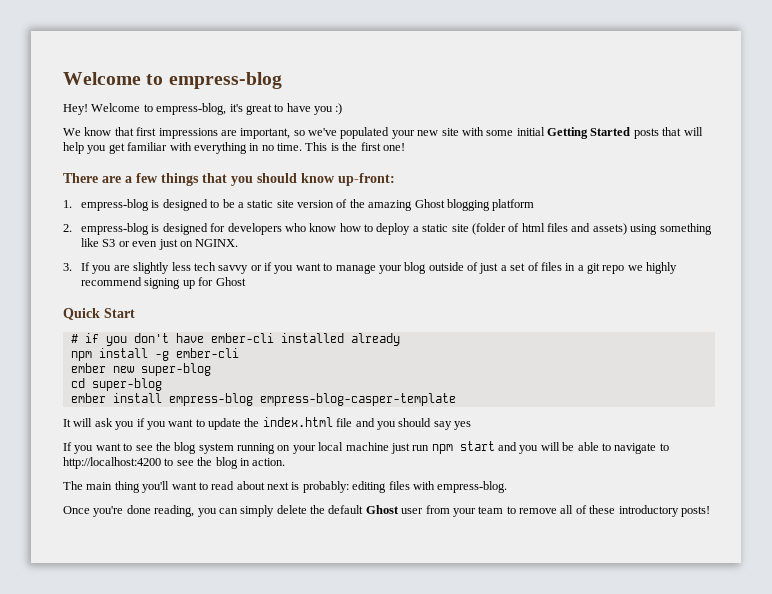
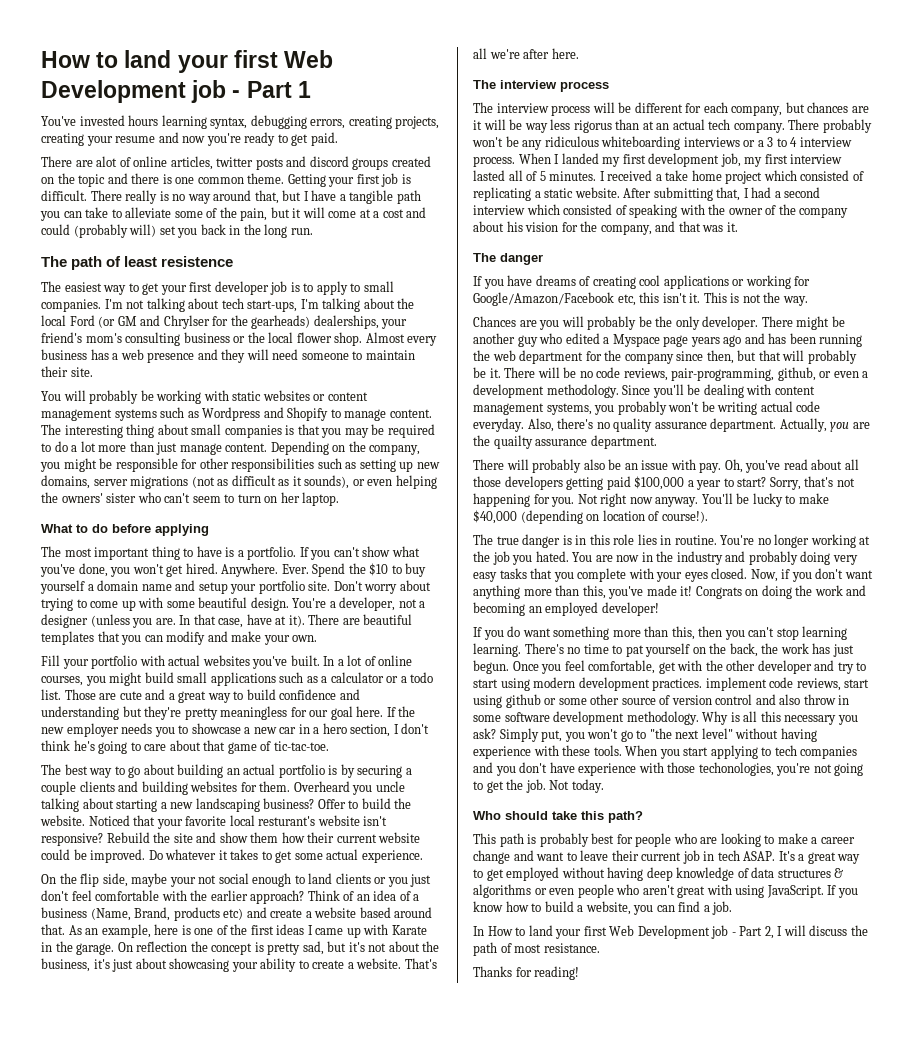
[63,72,282,89] [63,103,343,115] [63,127,703,139] [63,142,405,154] [63,173,395,186] [63,199,535,211] [63,223,712,235] [81,238,239,250] [63,262,678,274] [81,277,246,289] [63,308,135,320] [70,333,400,346] [70,348,239,361] [70,363,211,376] [70,378,162,391] [70,393,456,406] [63,417,471,430] [63,441,669,454] [63,457,286,469] [63,481,508,493] [63,505,710,517] Welcome to empress-blog // Hey! Welcome to empress-blog, it's great to have you :) // We know that first impressions are important, so we've populated your new site with some initial Getting Started posts that will help you get familiar with everything in no time. This is the first one! // There are a few things that you should know up-front: // 1. empress-blog is designed to be a static site version of the amazing Ghost blogging platform // 2. empress-blog is designed for developers who know how to deploy a static site (folder of html files and assets) using something like S3 or even just on NGINX. // 3. If you are slightly less tech savvy or if you want to manage your blog outside of just a set of files in a git repo we highly recommend signing up for Ghost // Quick Start // # if you don't have ember-cli installed already // npm install -g ember-cli // ember new super-blog // cd super-blog // ember install empress-blog empress-blog-casper-template // It will ask you if you want to update the index.html file and you should say yes // If you want to see the blog system running on your local machine just run npm start and you will be able to navigate to http://localhost:4200 to see the blog in action. // The main thing you'll want to read about next is probably: editing files with empress-blog. // Once you're done reading, you can simply delete the default Ghost user from your team to remove all of these introductory posts! -> [41,50,334,73] [41,80,311,103] [41,115,440,129] [41,132,338,146] [41,156,431,170] [41,173,411,187] [41,190,421,204] [40,207,427,221] [41,224,313,238] [41,256,234,270] [41,281,394,295] [41,298,415,312] [41,315,408,329] [41,332,438,346] [41,349,415,363] [41,366,93,377] [41,390,368,404] [41,407,432,421] [41,424,435,438] [41,441,421,455] [40,458,440,472] [41,475,437,489] [41,492,340,506] [41,524,209,536] [41,546,420,560] [40,563,427,577] [40,580,431,594] [41,597,426,611] [41,614,413,628] [41,631,318,645] [41,655,413,669] [41,672,434,686] [41,689,360,703] [41,706,416,720] [41,723,430,737] [41,740,329,754] [41,764,412,778] [41,781,405,795] [41,798,412,812] [40,815,388,829] [41,832,421,846] [41,849,423,863] [41,873,432,887] [41,890,420,904] [41,907,433,921] [41,924,427,938] [41,941,440,955] [41,958,437,972] [473,48,579,59] [473,80,609,92] [473,102,869,116] [473,119,872,133] [472,136,852,150] [473,153,843,167] [473,170,864,184] [473,187,821,201] [473,204,849,218] [473,221,738,235] [473,253,543,265] [473,275,811,289] [473,292,808,306] [473,316,845,330] [473,333,863,347] [473,350,857,364] [473,367,869,381] [473,384,815,398] [473,401,821,415] [473,418,870,432] [473,435,657,449] [473,459,859,473] [473,476,855,490] [473,493,829,507] [473,510,708,524] [473,534,871,548] [473,551,858,565] [473,568,873,582] [473,585,867,599] [473,602,659,616] [473,626,848,640] [473,643,854,657] [473,660,867,674] [473,677,870,691] [473,694,850,708] [473,711,858,725] [473,728,817,742] [473,745,858,759] [473,762,864,776] [473,779,604,793] [473,811,643,823] [473,833,855,847] [473,850,861,864] [473,867,844,881] [473,884,858,898] [473,901,733,915] [473,925,868,939] [473,942,600,956] [473,966,580,980] How to land your first Web Development job - Part 1 // You've invested hours learning syntax, debugging errors, creating projects, creating your resume and now you're ready to get paid. // There are alot of online articles, twitter posts and discord groups created on the topic and there is one common theme. Getting your first job is difficult. There really is no way around that, but I have a tangible path you can take to alleviate some of the pain, but it will come at a cost and could (probably will) set you back in the long run. // The path of least resistence // The easiest way to get your first developer job is to apply to small companies. I'm not talking about tech start-ups, I'm talking about the local Ford (or GM and Chrylser for the gearheads) dealerships, your friend's mom's consulting business or the local flower shop. Almost every business has a web presence and they will need someone to maintain their site. // You will probably be working with static websites or content management systems such as Wordpress and Shopify to manage content. The interesting thing about small companies is that you may be required to do a lot more than just manage content. Depending on the company, you might be responsible for other responsibilities such as setting up new domains, server migrations (not as difficult as it sounds), or even helping the owners' sister who can't seem to turn on her laptop. // What to do before applying // The most important thing to have is a portfolio. If you can't show what you've done, you won't get hired. Anywhere. Ever. Spend the $10 to buy yourself a domain name and setup your portfolio site. Don't worry about trying to come up with some beautiful design. You're a developer, not a designer (unless you are. In that case, have at it). There are beautiful templates that you can modify and make your own. // Fill your portfolio with actual websites you've built. In a lot of online courses, you might build small applications such as a calculator or a todo list. Those are cute and a great way to build confidence and understanding but they're pretty meaningless for our goal here. If the new employer needs you to showcase a new car in a hero section, I don't think he's going to care about that game of tic-tac-toe. // The best way to go about building an actual portfolio is by securing a couple clients and building websites for them. Overheard you uncle talking about starting a new landscaping business? Offer to build the website. Noticed that your favorite local resturant's website isn't responsive? Rebuild the site and show them how their current website could be improved. Do whatever it takes to get some actual experience. // On the flip side, maybe your not social enough to land clients or you just don't feel comfortable with the earlier approach? Think of an idea of a business (Name, Brand, products etc) and create a website based around that. As an example, here is one of the first ideas I came up with Karate in the garage. On reflection the concept is pretty sad, but it's not about the business, it's just about showcasing your ability to create a website. That's all we're after here. // The interview process // The interview process will be different for each company, but chances are it will be way less rigorus than at an actual tech company. There probably won't be any ridiculous whiteboarding interviews or a 3 to 4 interview process. When I landed my first development job, my first interview lasted all of 5 minutes. I received a take home project which consisted of replicating a static website. After submitting that, I had a second interview which consisted of speaking with the owner of the company about his vision for the company, and that was it. // The danger // If you have dreams of creating cool applications or working for Google/Amazon/Facebook etc, this isn't it. This is not the way. // Chances are you will probably be the only developer. There might be another guy who edited a Myspace page years ago and has been running the web department for the company since then, but that will probably be it. There will be no code reviews, pair-programming, github, or even a development methodology. Since you'll be dealing with content management systems, you probably won't be writing actual code everyday. Also, there's no quality assurance department. Actually, you are the quailty assurance department. // There will probably also be an issue with pay. Oh, you've read about all those developers getting paid $100,000 a year to start? Sorry, that's not happening for you. Not right now anyway. You'll be lucky to make $40,000 (depending on location of course!). // The true danger is in this role lies in routine. You're no longer working at the job you hated. You are now in the industry and probably doing very easy tasks that you complete with your eyes closed. Now, if you don't want anything more than this, you've made it! Congrats on doing the work and becoming an employed developer! // If you do want something more than this, then you can't stop learning learning. There's no time to pat yourself on the back, the work has just begun. Once you feel comfortable, get with the other developer and try to start using modern development practices. implement code reviews, start using github or some other source of version control and also throw in some software development methodology. Why is all this necessary you ask? Simply put, you won't go to "the next level" without having experience with these tools. When you start applying to tech companies and you don't have experience with those techonologies, you're not going to get the job. Not today. // Who should take this path? // This path is probably best for people who are looking to make a career change and want to leave their current job in tech ASAP. It's a great way to get employed without having deep knowledge of data structures & algorithms or even people who aren't great with using JavaScript. If you know how to build a website, you can find a job. // In How to land your first Web Development job - Part 2, I will discuss the path of most resistance. // Thanks for reading!

